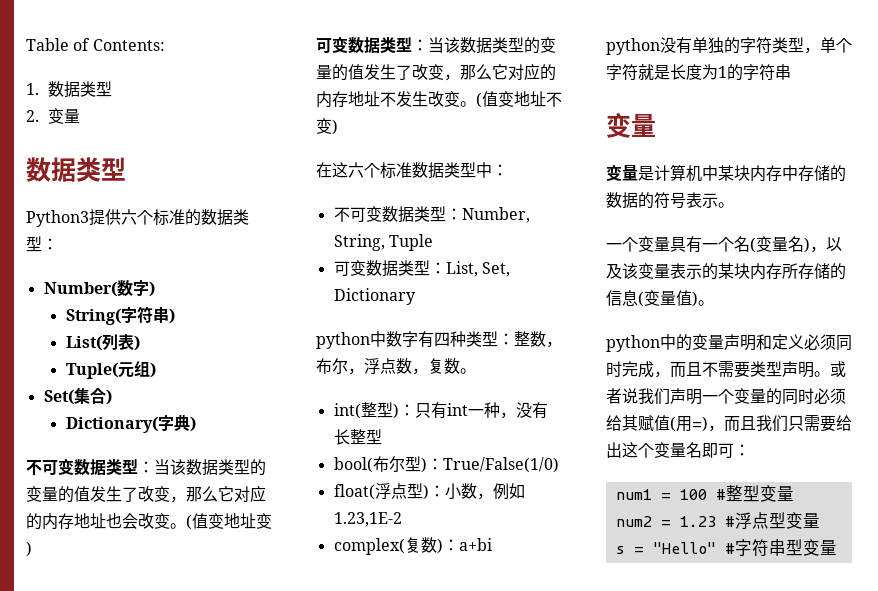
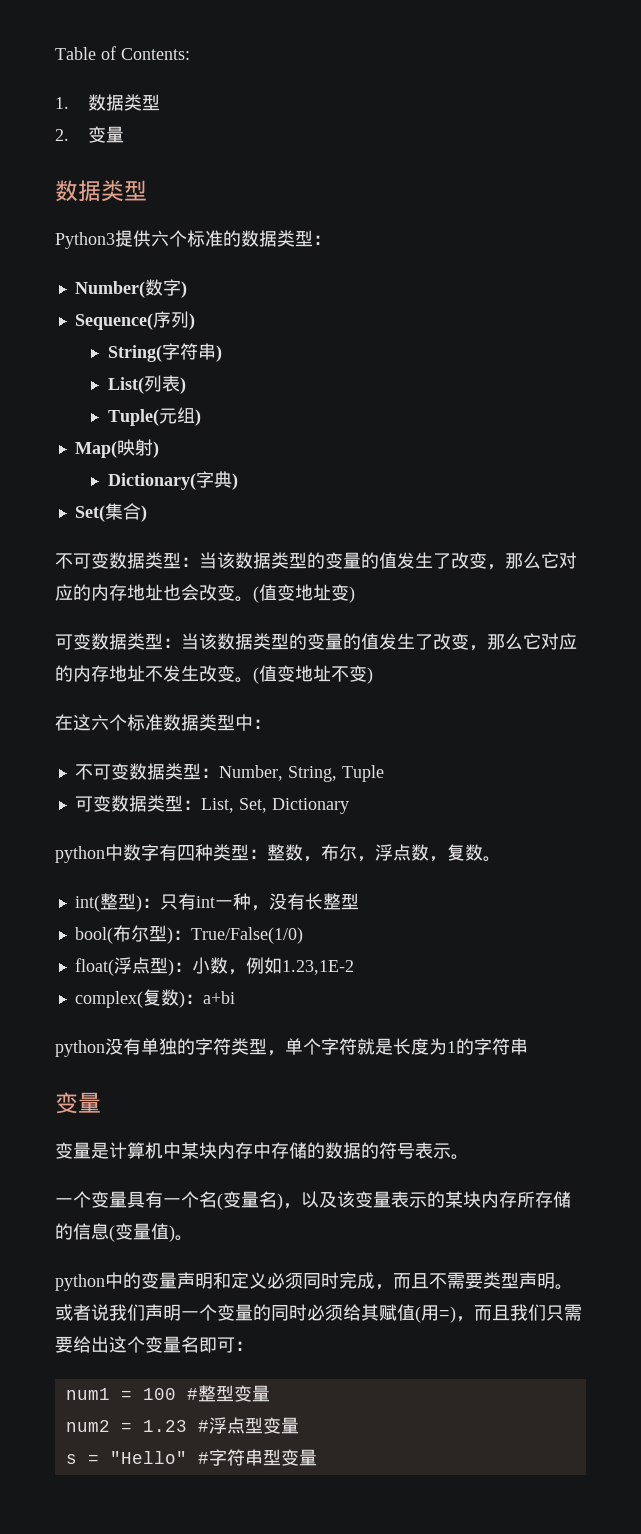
(155, 289) none -> [74,311,195,330] // Sequence(序列)
[43,388,106,405] Set(集合 -> [74,439,153,458] Map(映射
(196, 424) none -> [74,503,147,522] // Set(集合)

